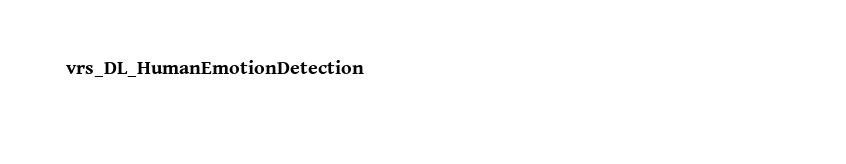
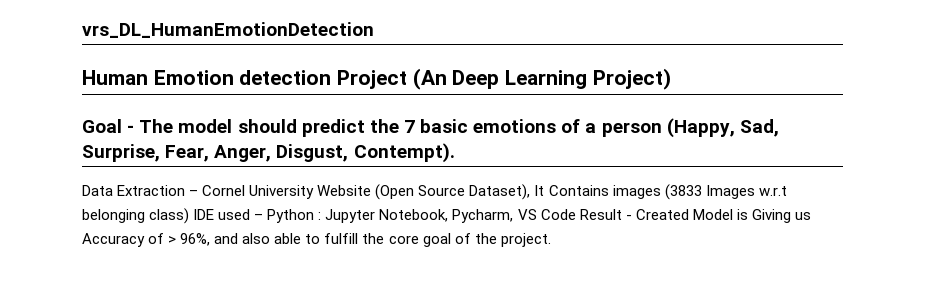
(364, 68) none -> [82,68,671,90] [82,118,779,138] [82,143,455,163] [82,184,787,200] [82,208,811,224] [82,233,551,247] // Human Emotion detection Project (An Deep Learning Project) // Goal - The model should predict the 7 basic emotions of a person (Happy, Sad, Surprise, Fear, Anger, Disgust, Contempt). // Data Extraction – Cornel University Website (Open Source Dataset), It Contains images (3833 Images w.r.t belonging class) IDE used – Python : Jupyter Notebook, Pycharm, VS Code Result - Created Model is Giving us Accuracy of > 96%, and also able to fulfill the core goal of the project.

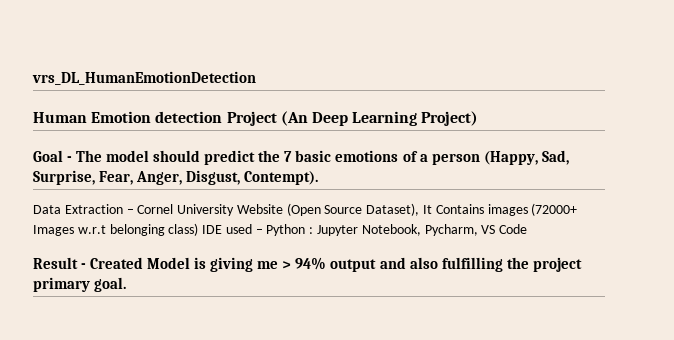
[664,184,702,200] (3833 -> [531,203,578,216] (72000+
(576, 214) none -> (528, 229) //
[751,209,811,223] [82,233,551,247] Giving us Accuracy of > 96%, and also able to fulfill the core goal of the project. -> [210,257,582,272] [33,277,127,292] giving me > 94% output and also fulfilling the project primary goal.

